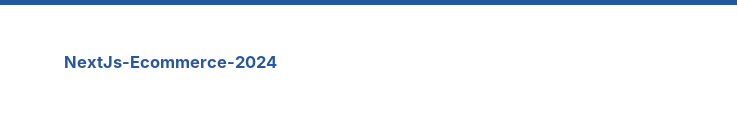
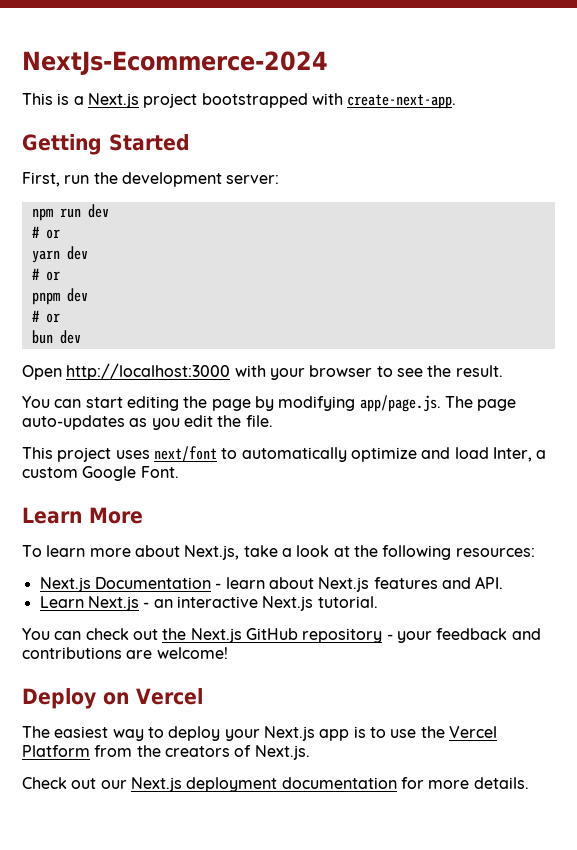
(277, 62) none -> [22,93,457,109] [22,134,190,155] [22,172,280,187] [31,204,109,221] [31,226,60,239] [31,246,88,263] [31,268,60,281] [31,288,88,305] [31,310,60,323] [31,330,81,344] [22,363,503,380] [22,395,517,412] [22,415,273,430] [22,446,547,462] [22,466,179,481] [22,507,143,524] [22,545,535,560] [39,576,504,592] [39,596,378,611] [22,628,541,643] [22,647,228,659] [22,688,203,709] [22,726,497,741] [22,745,310,760] [22,777,529,792] // This is a Next.js project bootstrapped with create-next-app. // Getting Started // First, run the development server: // npm run dev // # or // yarn dev // # or // pnpm dev // # or // bun dev // Open http://localhost:3000 with your browser to see the result. // You can start editing the page by modifying app/page.js. The page auto-updates as you edit the file. // This project uses next/font to automatically optimize and load Inter, a custom Google Font. // Learn More // To learn more about Next.js, take a look at the following resources: // Next.js Documentation - learn about Next.js features and API. // Learn Next.js - an interactive Next.js tutorial. // You can check out the Next.js GitHub repository - your feedback and contributions are welcome! // Deploy on Vercel // The easiest way to deploy your Next.js app is to use the Vercel Platform from the creators of Next.js. // Check out our Next.js deployment documentation for more details.

